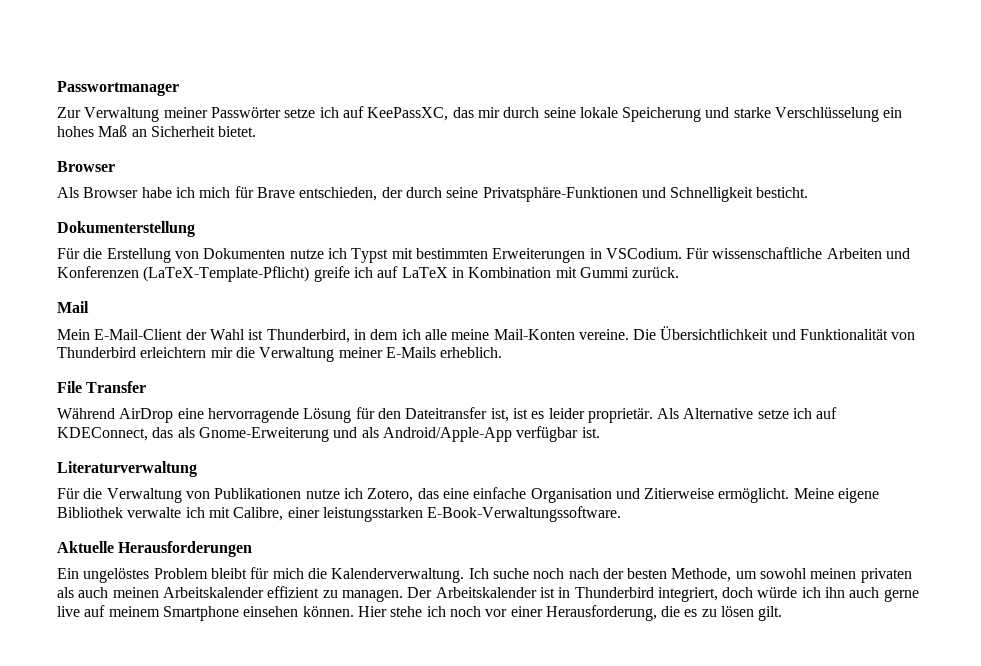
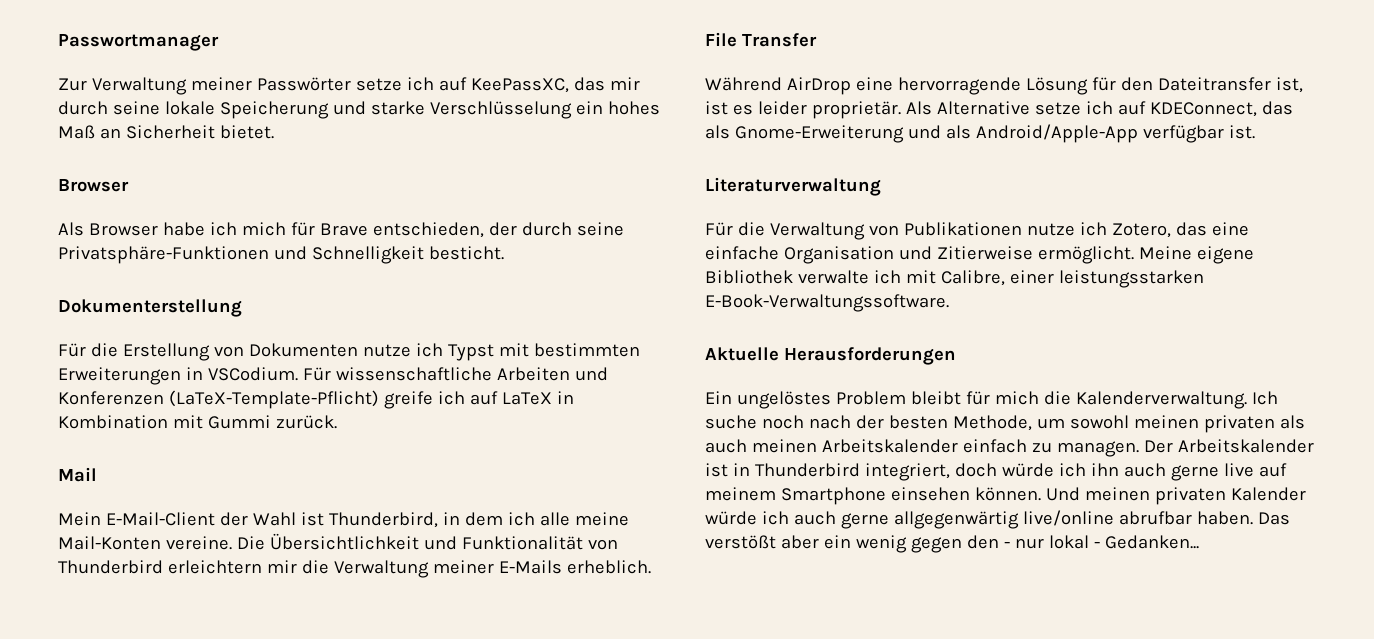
[267,586,320,598] effizient -> [962,439,1027,453] einfach
[357,605,783,621] Hier stehe ich noch vor einer Herausforderung, die es zu lösen gilt. -> [1045,487,1306,505] [705,510,1290,529] [705,535,1199,553] Und meinen privaten Kalender würde ich auch gerne allgegenwärtig live/online abrufbar haben. Das verstößt aber ein wenig gegen den - nur lokal - Gedanken...

